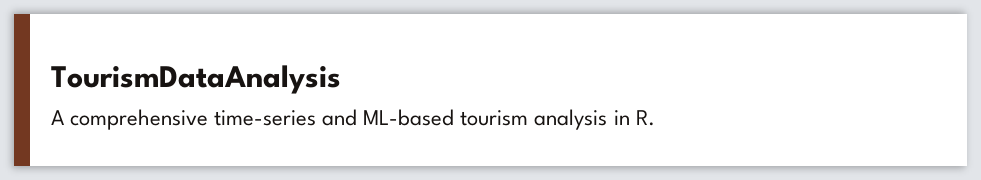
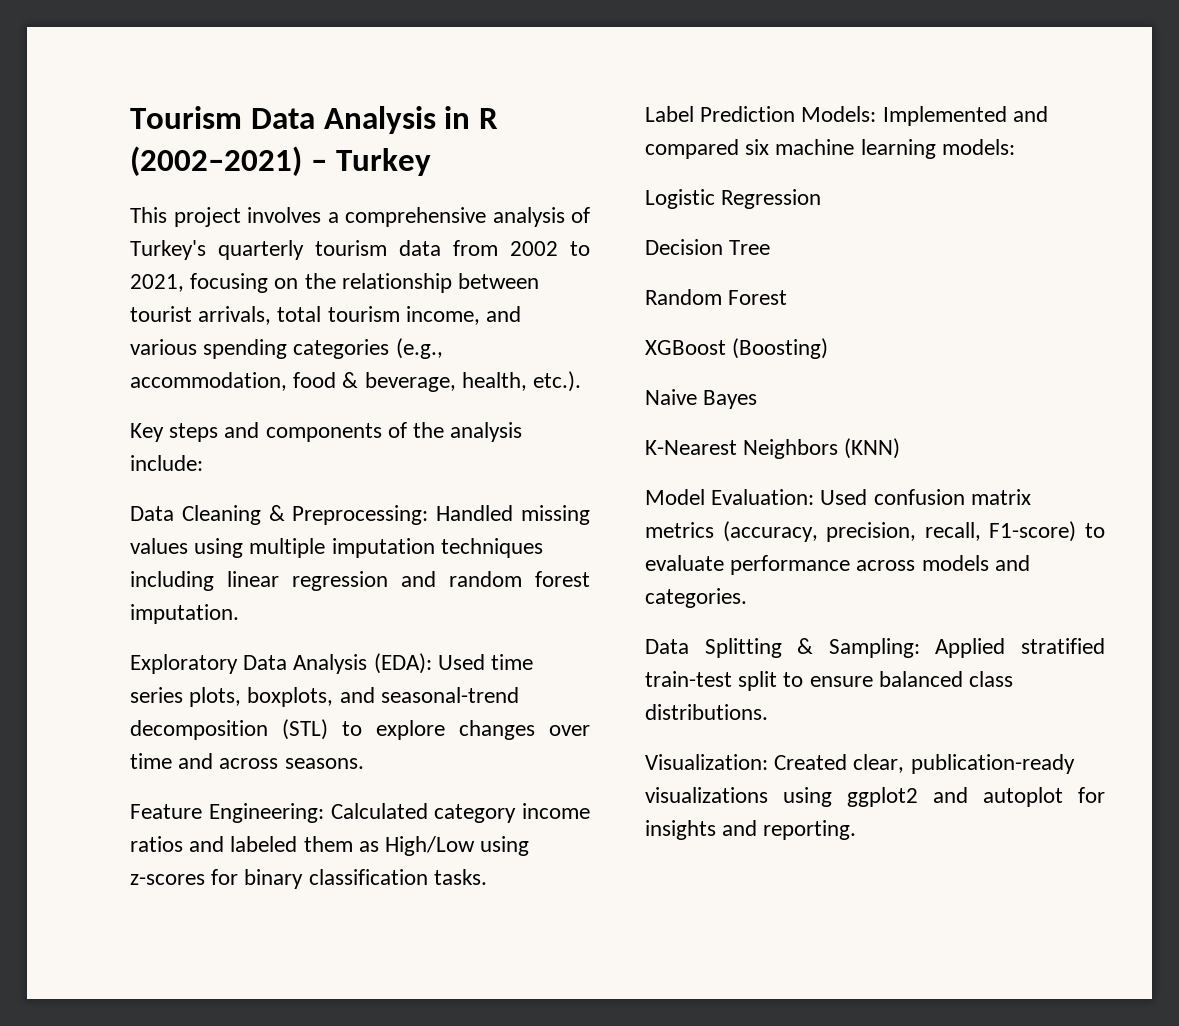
[51,65,341,94] [51,109,655,130] TourismDataAnalysis // A comprehensive time-series and ML-based tourism analysis in R. -> [130,106,499,134] [130,146,431,176] [130,207,590,227] [130,240,590,260] [130,273,540,293] [130,306,522,325] [130,338,443,359] [130,371,582,392] [130,422,523,442] [130,455,203,471] [130,505,590,525] [130,538,543,558] [130,571,590,591] [130,604,239,624] [130,653,534,674] [130,687,519,707] [130,719,590,740] [130,753,364,769] [130,803,590,823] [130,836,530,856] [130,869,487,889] [645,106,1048,126] [645,139,1015,159] [645,189,822,209] [645,239,771,255] [645,289,788,305] [645,338,829,359] [645,389,758,409] [645,438,901,459] [645,489,1031,505] [645,521,1105,542] [645,555,1030,575] [645,588,747,608] [645,638,1105,658] [645,671,1014,691] [645,704,768,720] [645,754,1075,774] [645,787,1105,807] [645,820,857,840] Tourism Data Analysis in R (2002–2021) – Turkey // This project involves a comprehensive analysis of Turkey's quarterly tourism data from 2002 to 2021, focusing on the relationship between tourist arrivals, total tourism income, and various spending categories (e.g., accommodation, food & beverage, health, etc.). // Key steps and components of the analysis include: // Data Cleaning & Preprocessing: Handled missing values using multiple imputation techniques including linear regression and random forest imputation. // Exploratory Data Analysis (EDA): Used time series plots, boxplots, and seasonal-trend decomposition (STL) to explore changes over time and across seasons. // Feature Engineering: Calculated category income ratios and labeled them as High/Low using z-scores for binary classification tasks. // Label Prediction Models: Implemented and compared six machine learning models: // Logistic Regression // Decision Tree // Random Forest // XGBoost (Boosting) // Naive Bayes // K-Nearest Neighbors (KNN) // Model Evaluation: Used confusion matrix metrics (accuracy, precision, recall, F1-score) to evaluate performance across models and categories. // Data Splitting & Sampling: Applied stratified train-test split to ensure balanced class distributions. // Visualization: Created clear, publication-ready visualizations using ggplot2 and autoplot for insights and reporting.

